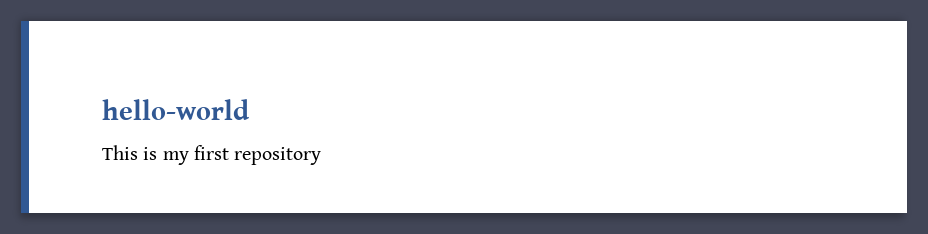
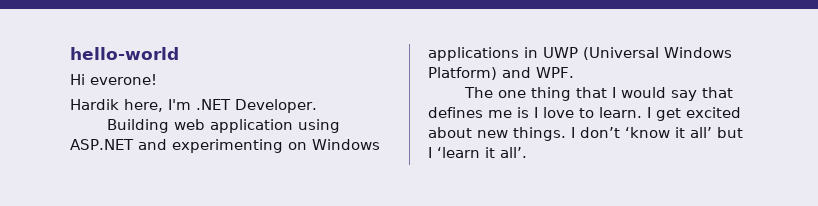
[102,145,322,165] This is my first repository -> [70,74,157,85] [70,99,317,113] [106,119,340,133] [70,139,380,153] [428,47,732,61] [428,67,574,80] [463,87,733,101] [428,107,741,121] [428,127,743,141] [428,147,527,158] Hi everone! // Hardik here, I'm .NET Developer. // Building web application using ASP.NET and experimenting on Windows applications in UWP (Universal Windows Platform) and WPF. // The one thing that I would say that defines me is I love to learn. I get excited about new things. I don’t ‘know it all’ but I ‘learn it all’.

